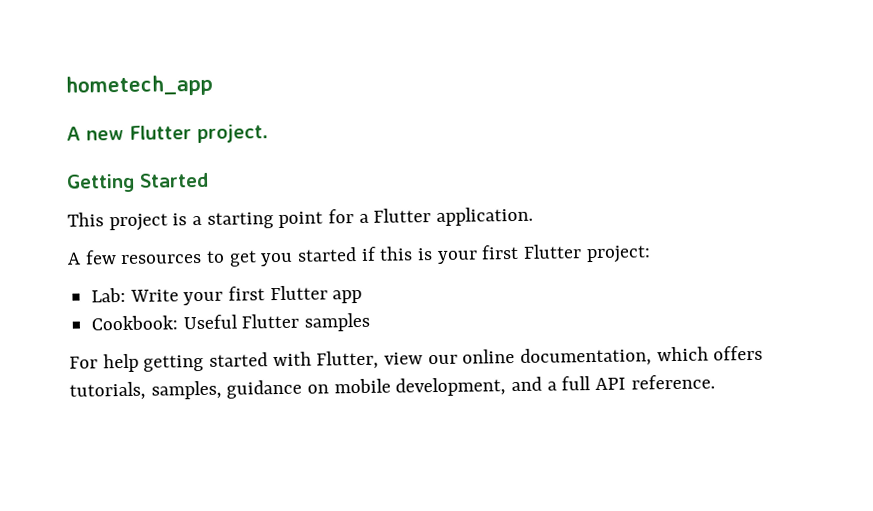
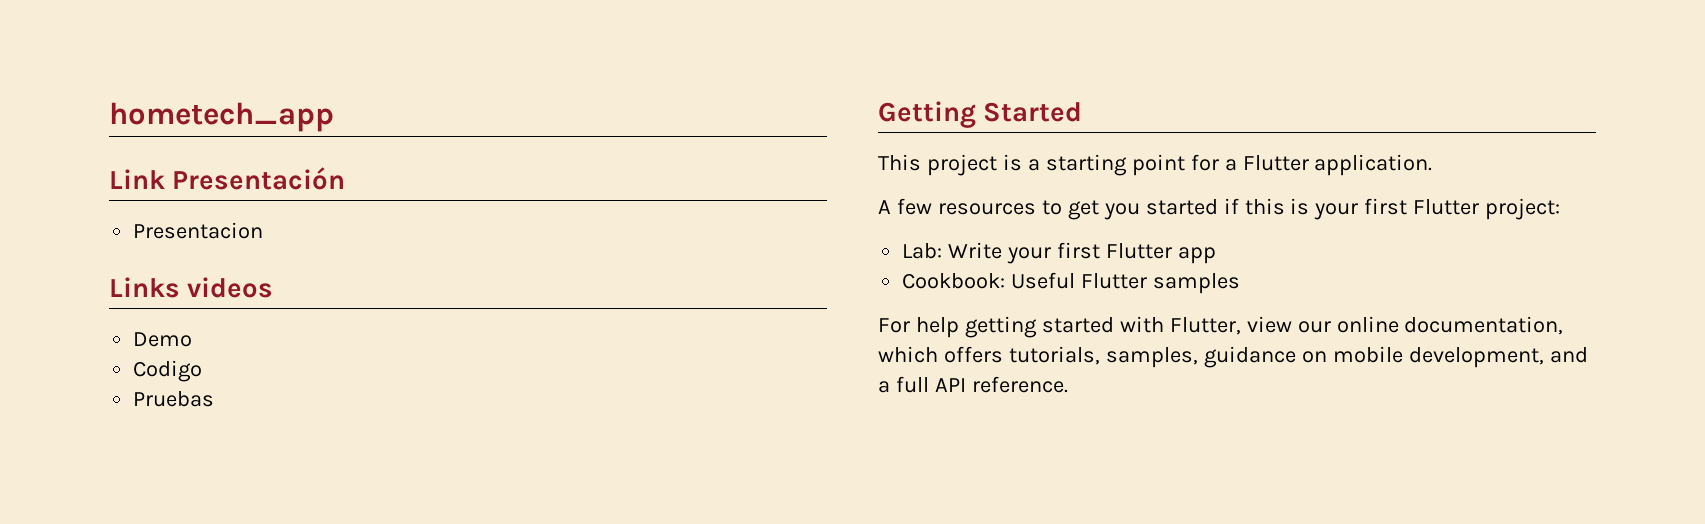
[66,124,269,144] A new Flutter project. -> [109,167,346,190] [133,222,264,239] [109,277,274,298] [133,332,193,347] [133,360,203,382] [133,391,215,407] Link Presentación // Presentacion // Links videos // Demo // Codigo // Pruebas

